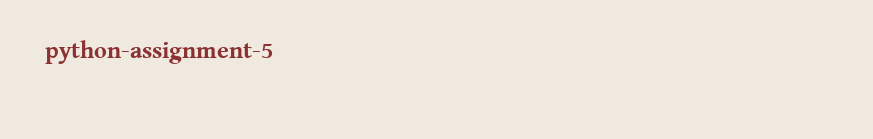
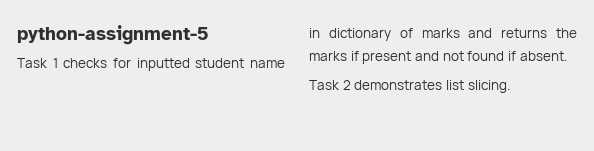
(273, 52) none -> [17,58,285,71] [309,28,577,41] [309,51,567,64] [309,80,510,93] // Task 1 checks for inputted student name in dictionary of marks and returns the marks if present and not found if absent. // Task 2 demonstrates list slicing.

